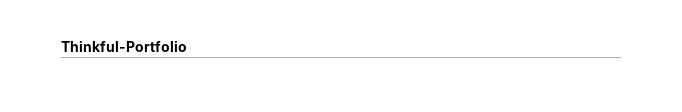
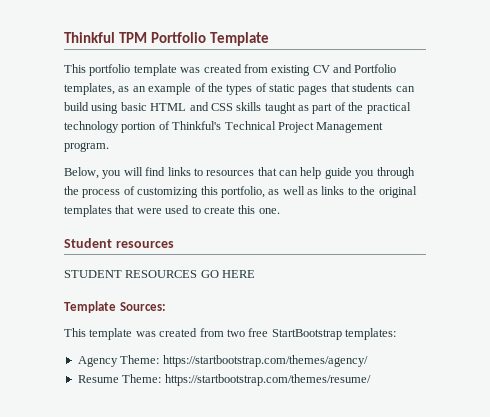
[61,40,187,52] Thinkful-Portfolio -> [64,32,269,46] [64,64,397,76] [64,83,415,95] [64,102,411,114] [64,121,384,133] [64,142,109,152] [64,167,415,179] [64,186,417,198] [64,205,280,217] [64,238,174,248] [64,270,256,278] [64,301,166,313] [64,328,396,340] [77,355,368,367] [77,374,371,386] Thinkful TPM Portfolio Template // This portfolio template was created from existing CV and Portfolio templates, as an example of the types of static pages that students can build using basic HTML and CSS skills taught as part of the practical technology portion of Thinkful's Technical Project Management program. // Below, you will find links to resources that can help guide you through the process of customizing this portfolio, as well as links to the original templates that were used to create this one. // Student resources // STUDENT RESOURCES GO HERE // Template Sources: // This template was created from two free StartBootstrap templates: // Agency Theme: https://startbootstrap.com/themes/agency/ // Resume Theme: https://startbootstrap.com/themes/resume/

